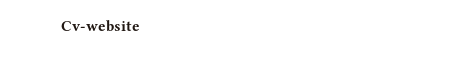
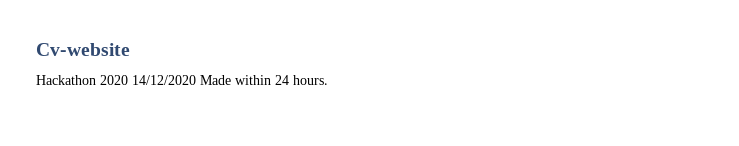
(140, 26) none -> [36,75,328,85] // Hackathon 2020 14/12/2020 Made within 24 hours.

